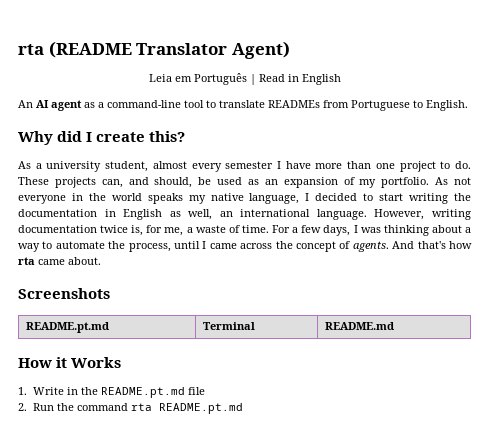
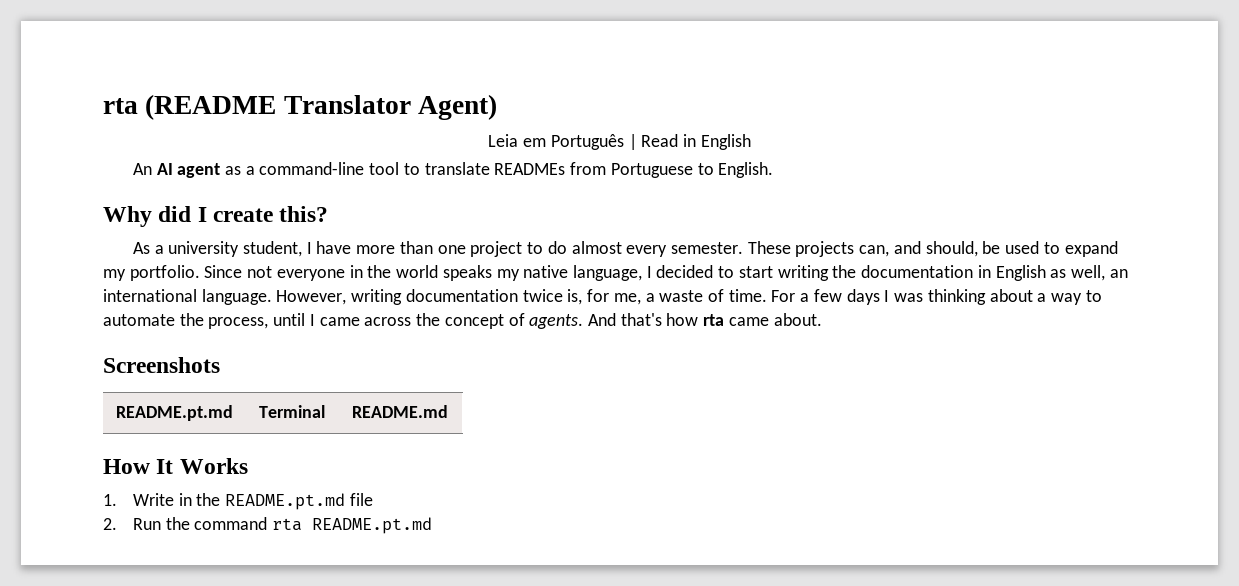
[152,161,274,172] almost every semester -> (303, 249) none
[455,161,472,169] do. -> [547,241,743,257] do almost every semester.
[248,177,355,188] as an expansion of -> [1043,241,1118,257] to expand
[435,177,449,185] As -> [204,265,243,278] Since
[323,225,351,236] days, -> [846,289,880,305] days
[56,357,68,368] it -> [156,459,174,474] It

